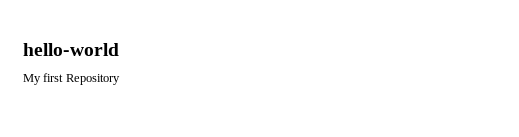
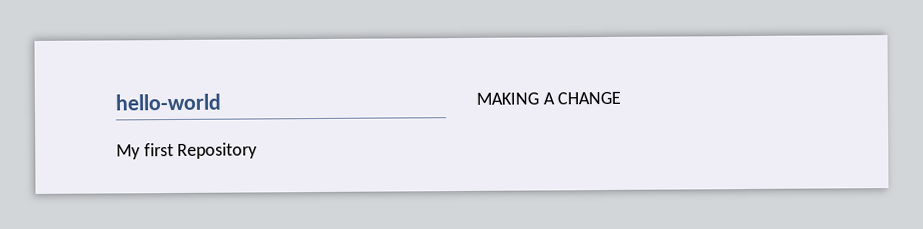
(120, 79) none -> [476,91,622,105] // MAKING A CHANGE

